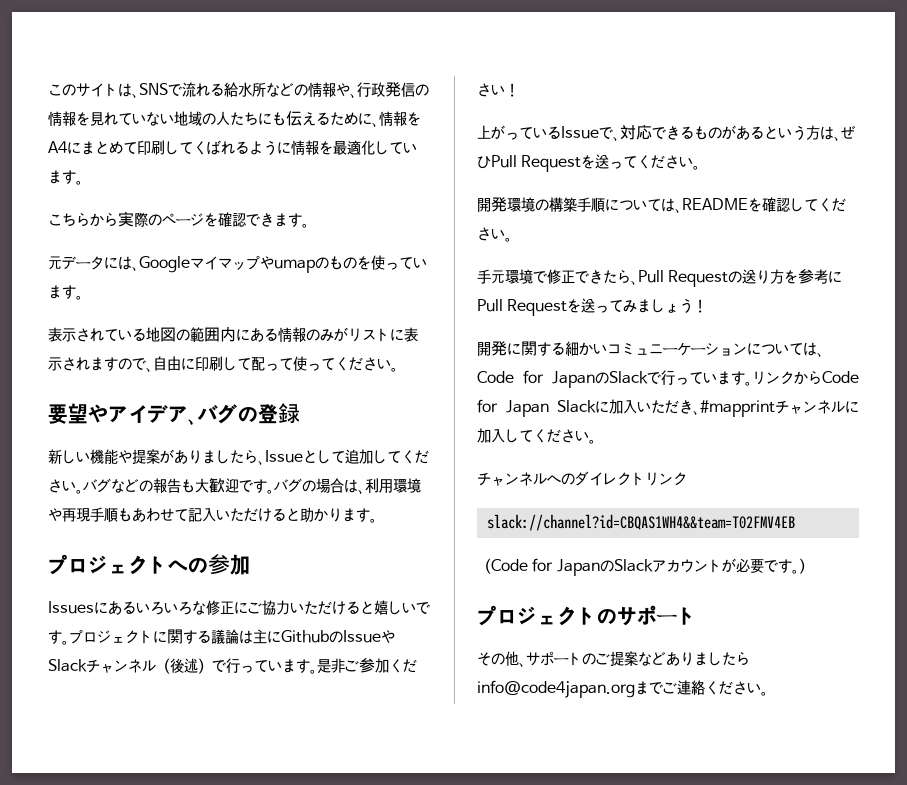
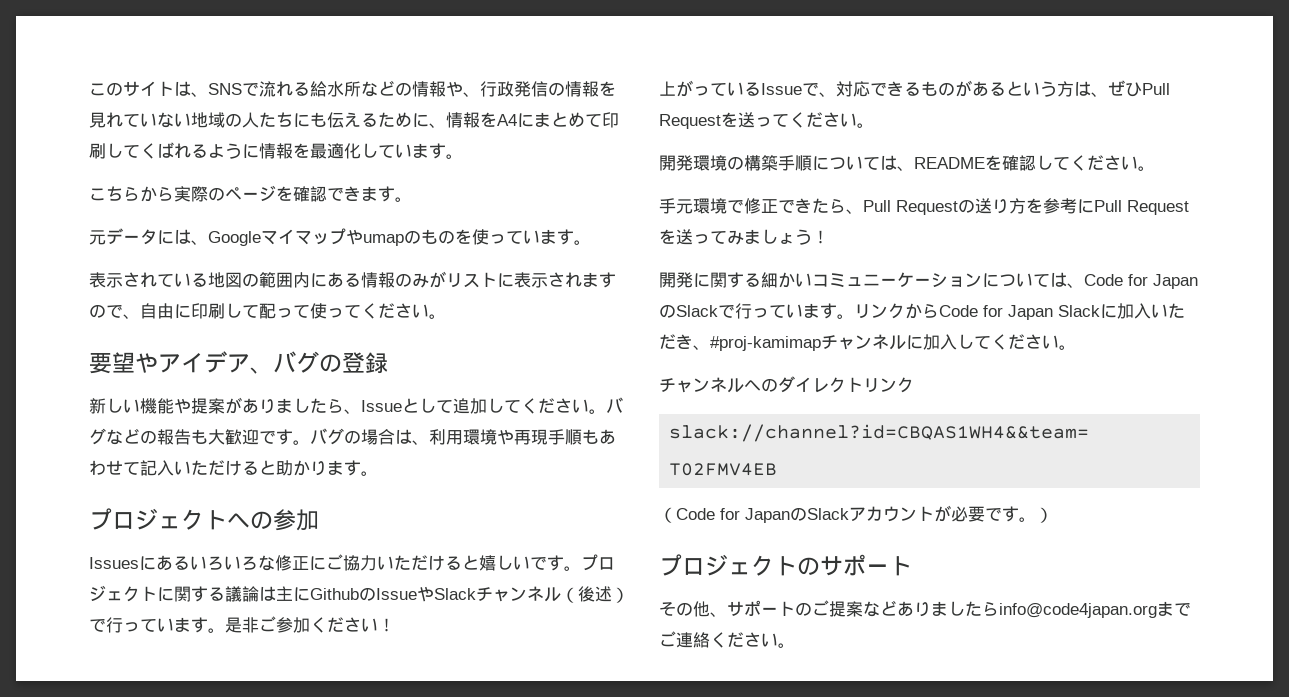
[700,400,775,417] #mapprint -> [710,336,821,351] #proj-kamimap

